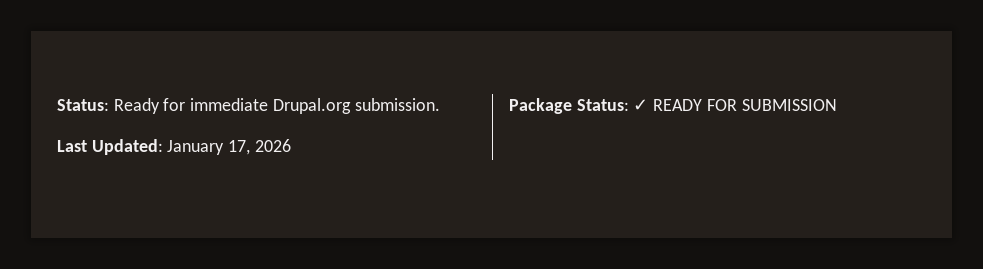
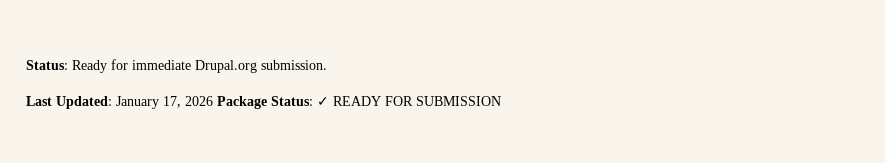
(291, 145) // -> (213, 101) none

